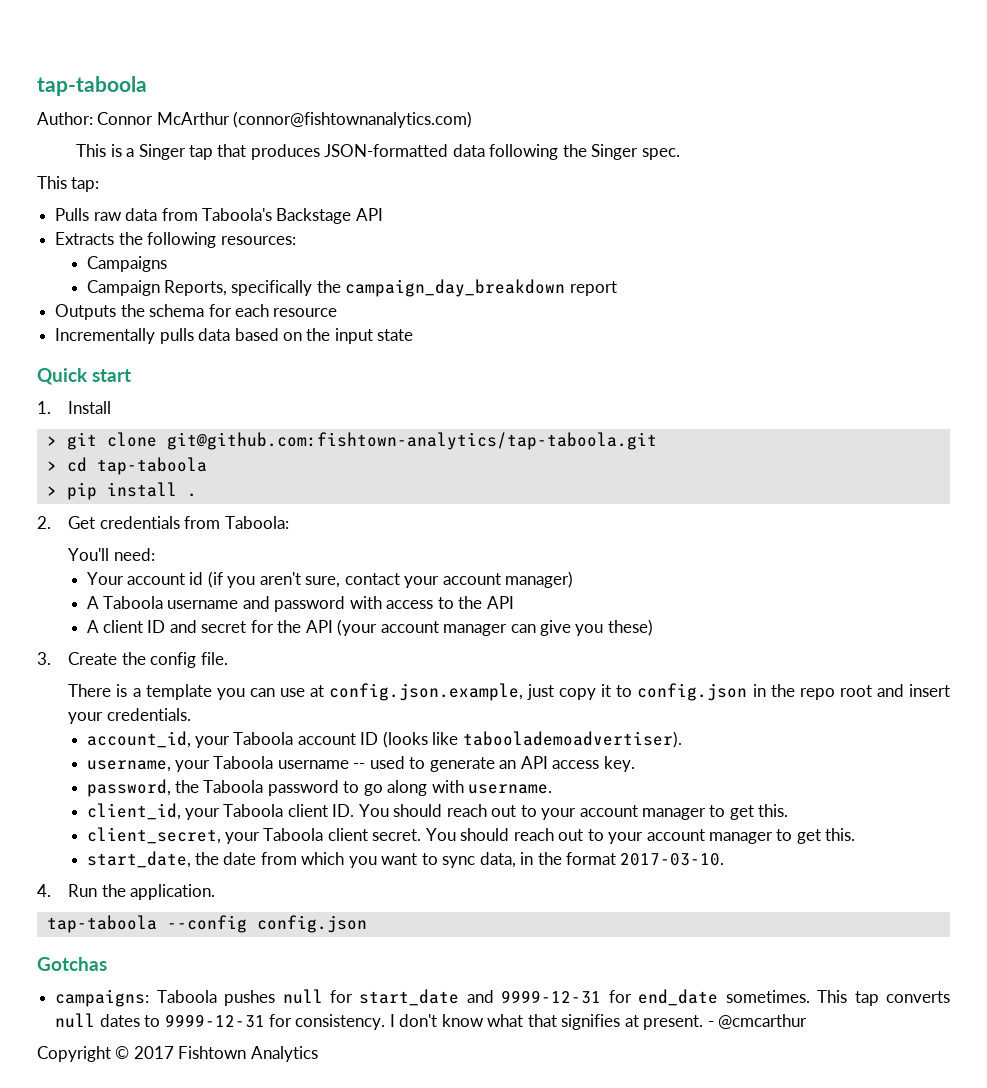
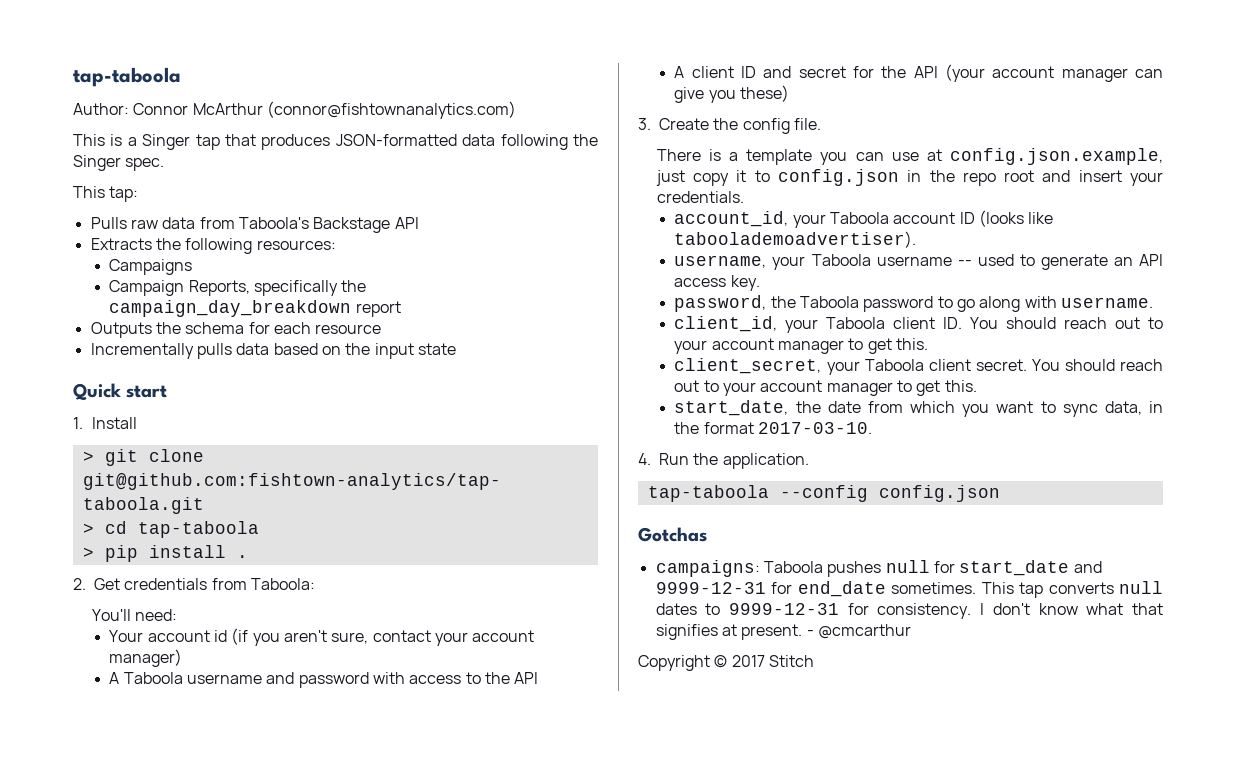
[178,1046,318,1062] Fishtown Analytics -> [768,655,814,667] Stitch

